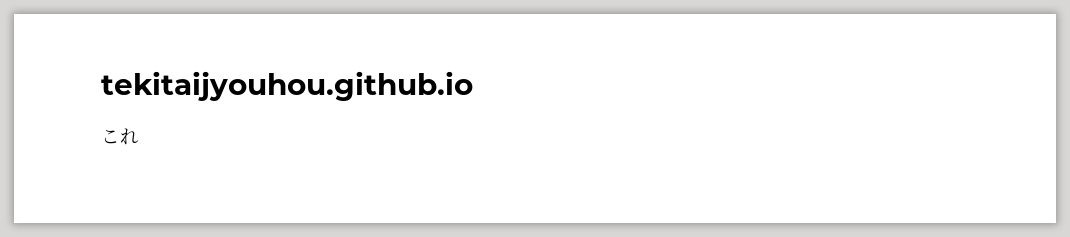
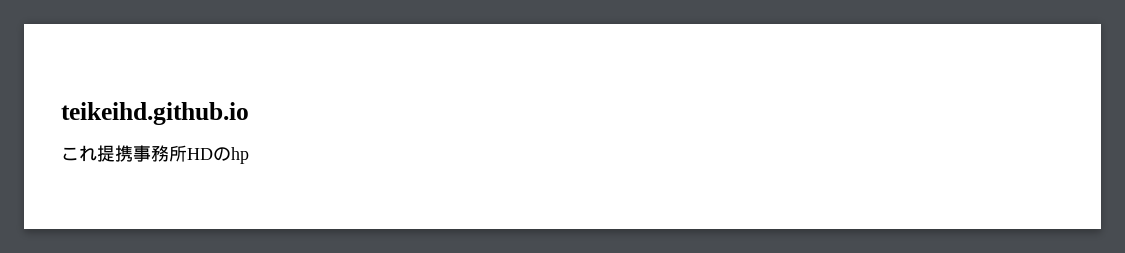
[101,71,473,101] tekitaijyouhou.github.io -> [61,102,249,125] teikeihd.github.io
(139, 136) none -> [97,145,249,164] 提携事務所HDのhp

